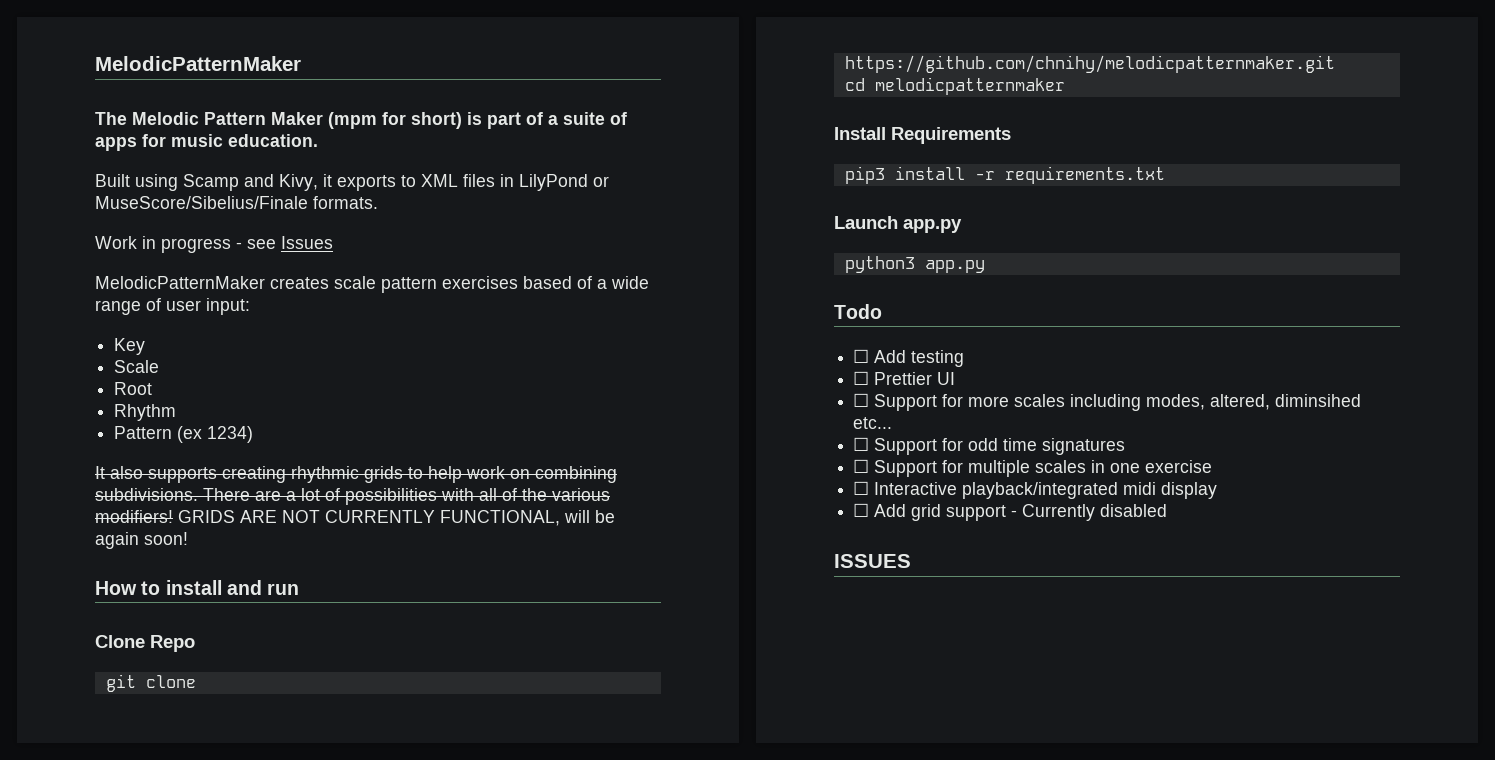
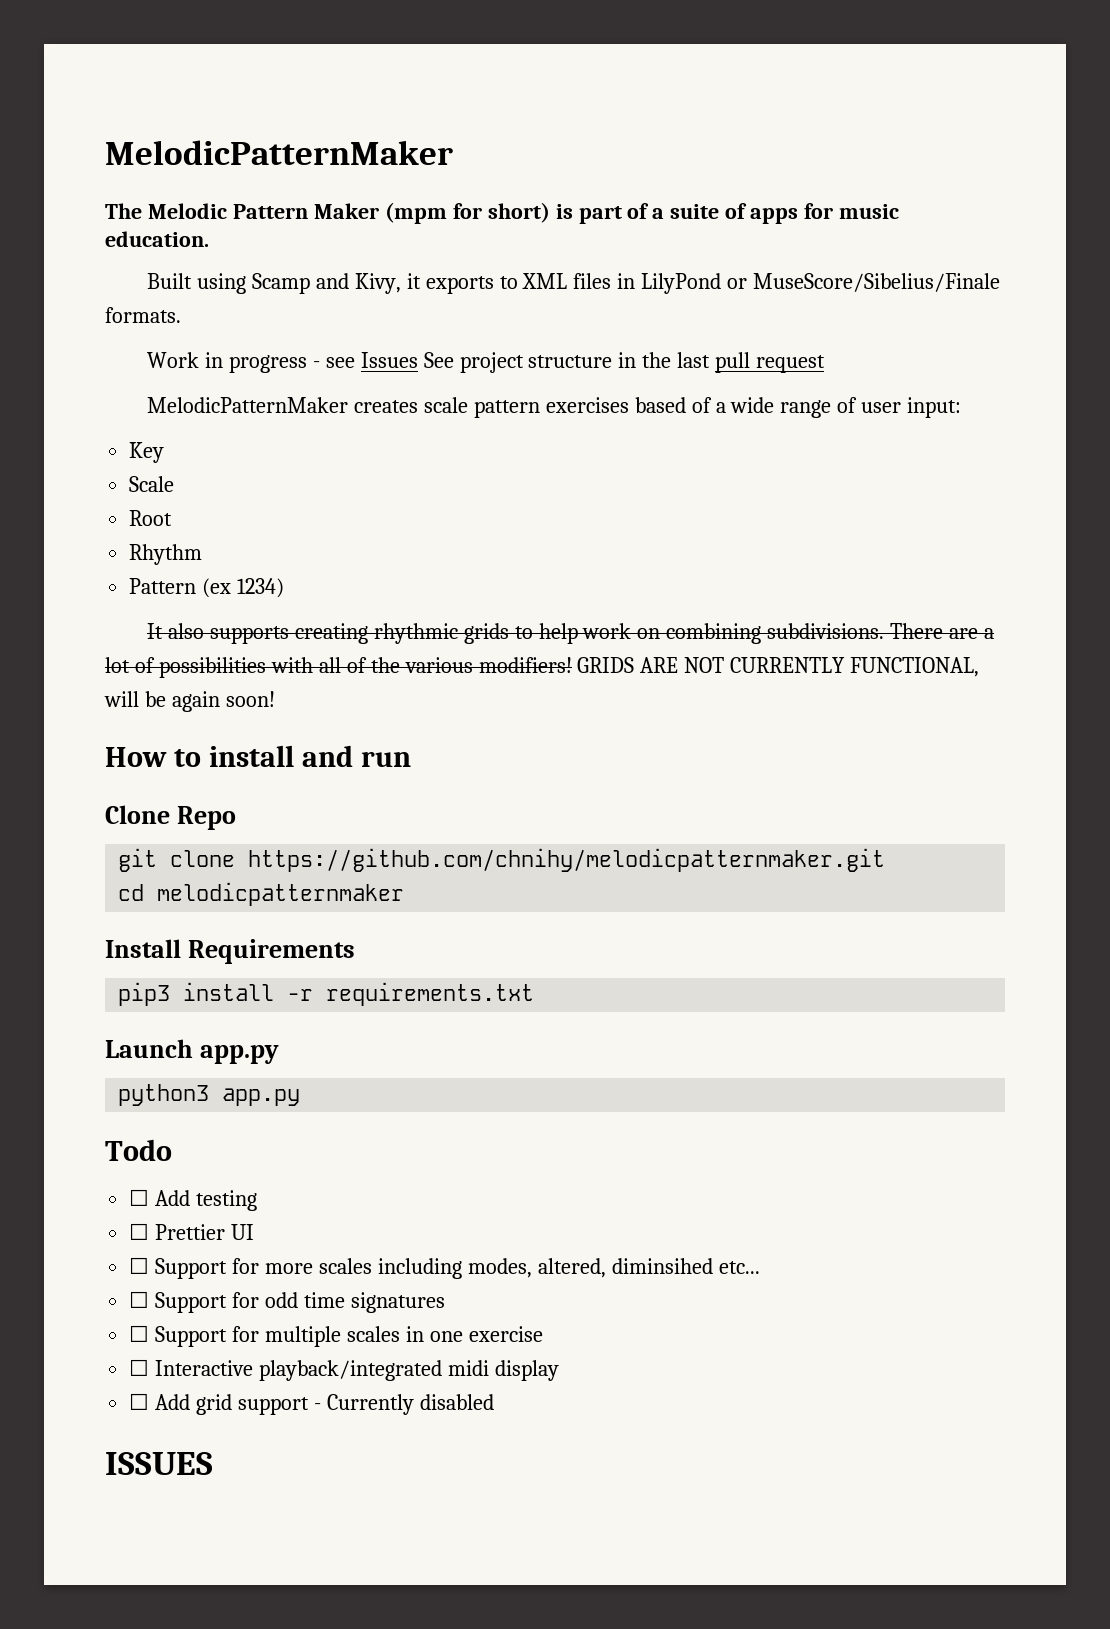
(333, 242) none -> [423,352,826,373] See project structure in the last pull request

